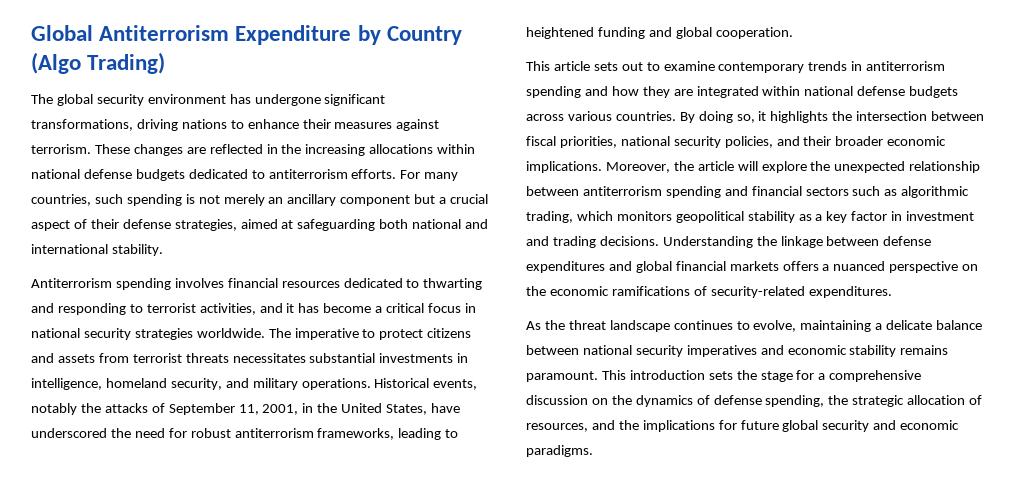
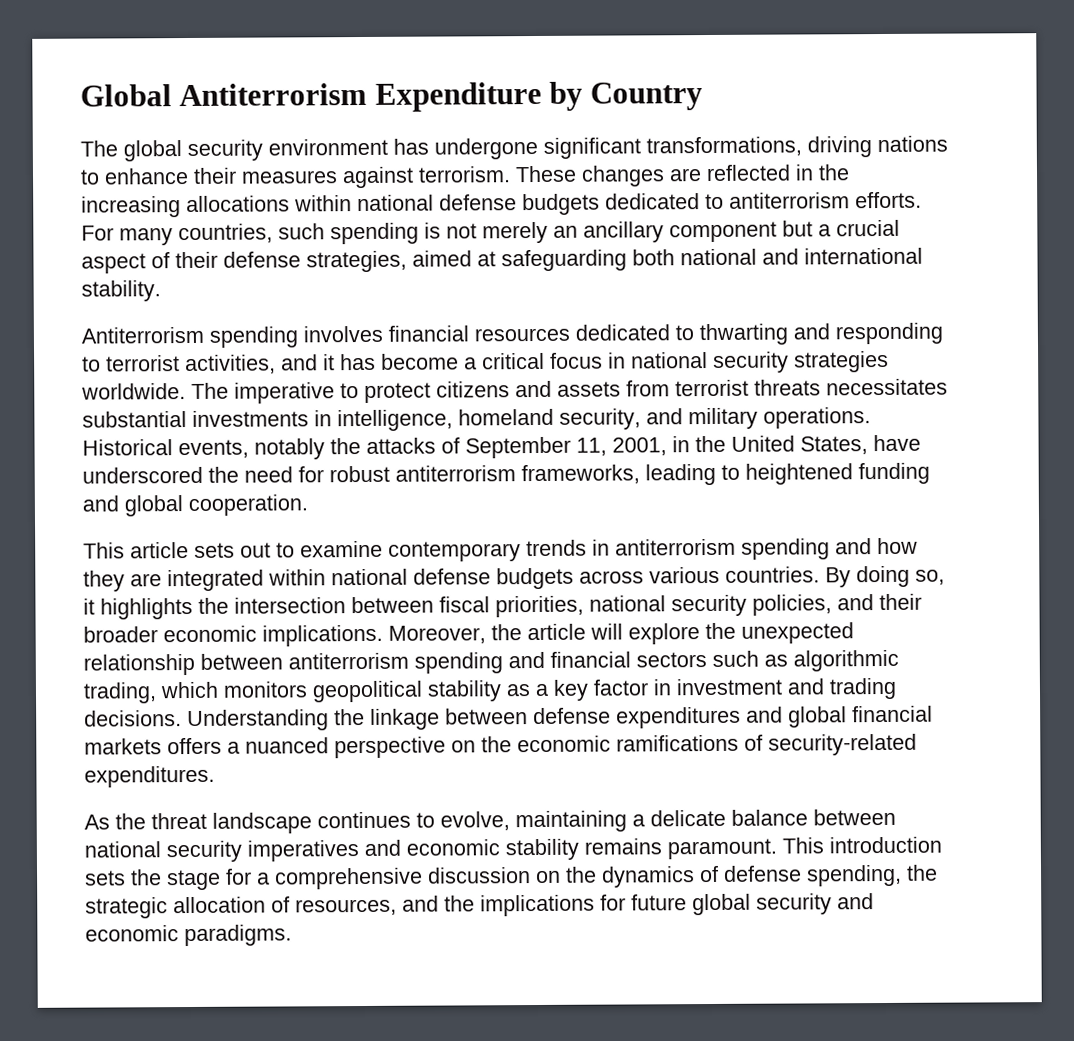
[31,52,166,74] (Algo Trading) -> (704, 96) none

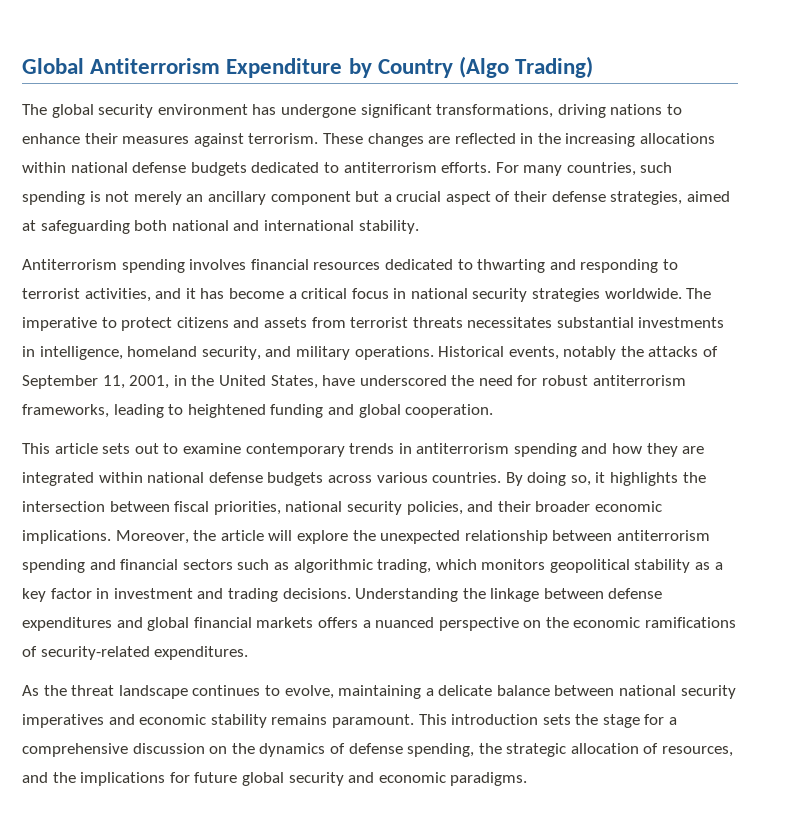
(704, 96) none -> [459,56,594,78] (Algo Trading)

